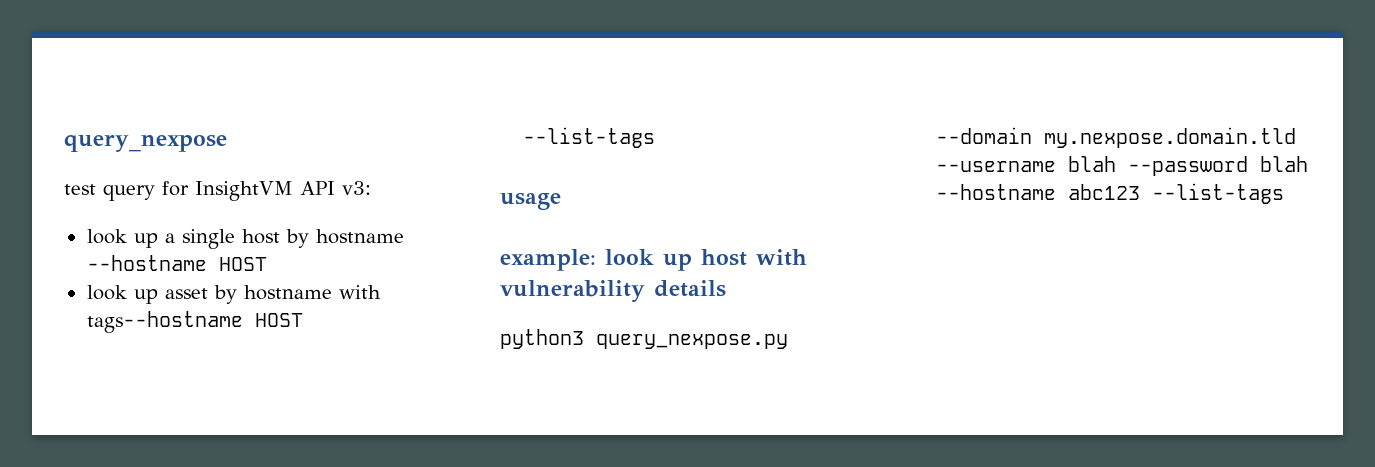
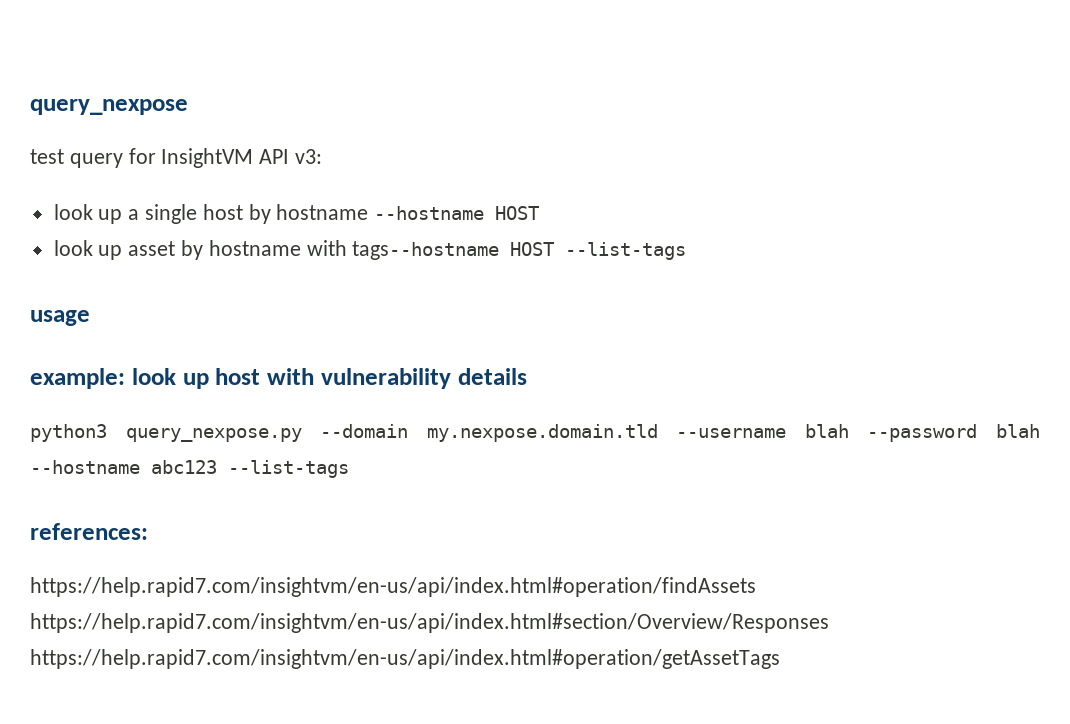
(1284, 193) none -> [30,523,148,540] [30,577,756,597] [30,613,829,633] [30,649,780,669] // references: // https://help.rapid7.com/insightvm/en-us/api/index.html#operation/findAssets https://help.rapid7.com/insightvm/en-us/api/index.html#section/Overview/Responses https://help.rapid7.com/insightvm/en-us/api/index.html#operation/getAssetTags

